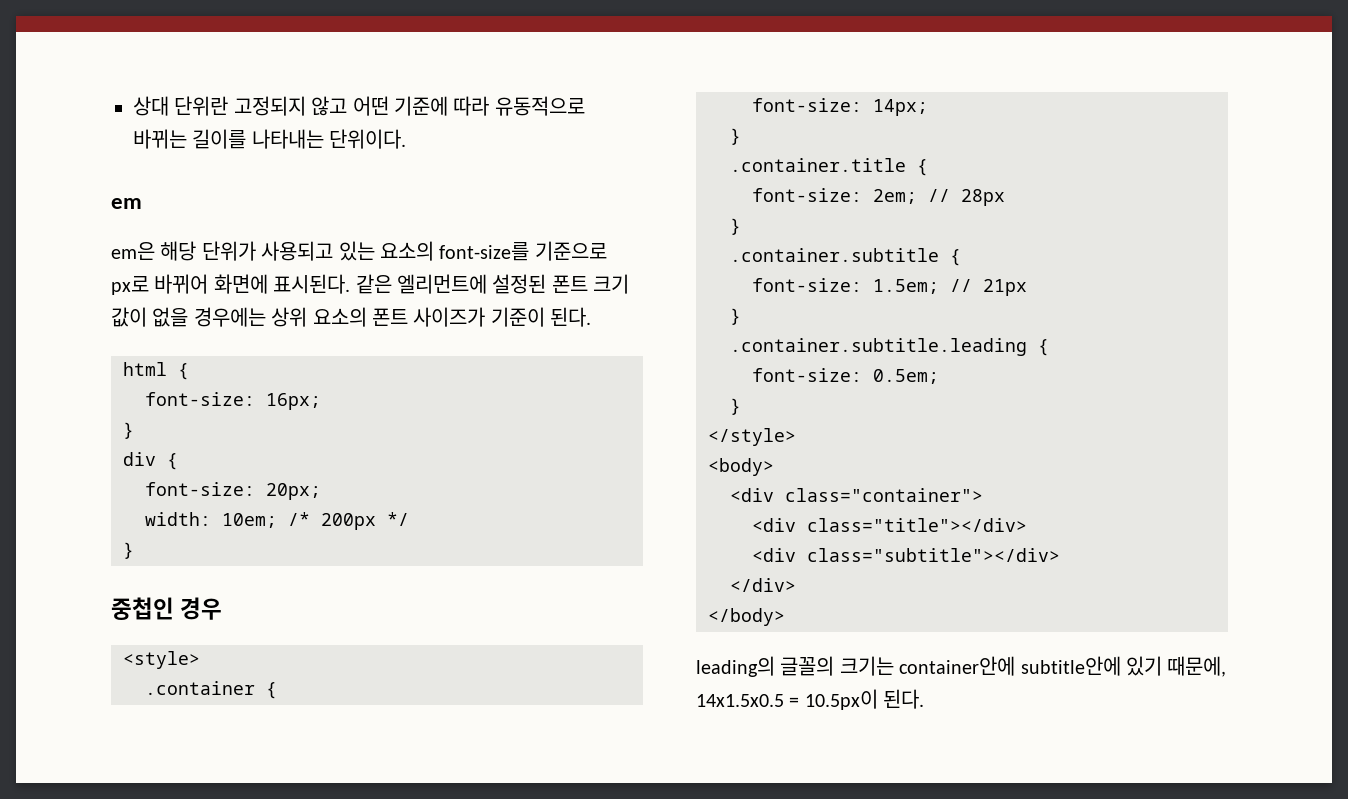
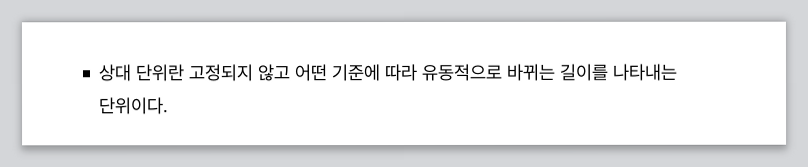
[111,198,142,209] [111,241,607,261] [111,274,630,295] [111,307,592,327] [123,362,189,380] [145,392,321,410] [123,422,134,439] [123,452,178,470] [145,482,321,500] [145,512,409,530] [123,542,134,559] [111,597,223,620] [123,651,200,669] [145,681,277,699] [752,98,928,116] [730,128,741,145] [730,158,928,176] [752,188,1005,206] [730,218,741,235] [730,248,961,266] [752,278,1027,296] [730,308,741,325] [730,338,1049,356] [752,368,939,384] [730,398,741,415] [708,428,796,446] [708,458,774,476] [730,488,983,502] [752,518,1027,532] [752,548,1060,562] [730,578,796,592] [708,608,785,626] [696,656,1227,677] [696,689,925,710] // em // em은 해당 단위가 사용되고 있는 요소의 font-size를 기준으로 px로 바뀌어 화면에 표시된다. 같은 엘리먼트에 설정된 폰트 크기 값이 없을 경우에는 상위 요소의 폰트 사이즈가 기준이 된다. // html { // font-size: 16px; // } // div { // font-size: 20px; // width: 10em; /* 200px */ // } // 중첩인 경우 // <style> // .container { // font-size: 14px; // } // .container.title { // font-size: 2em; // 28px // } // .container.subtitle { // font-size: 1.5em; // 21px // } // .container.subtitle.leading { // font-size: 0.5em; // } // </style> // <body> // <div class="container"> // <div class="title"></div> // <div class="subtitle"></div> // </div> // </body> // leading의 글꼴의 크기는 container안에 subtitle안에 있기 때문에, 14x1.5x0.5 = 10.5px이 된다. -> (170, 106) none

